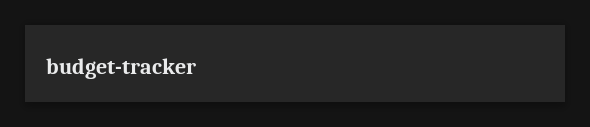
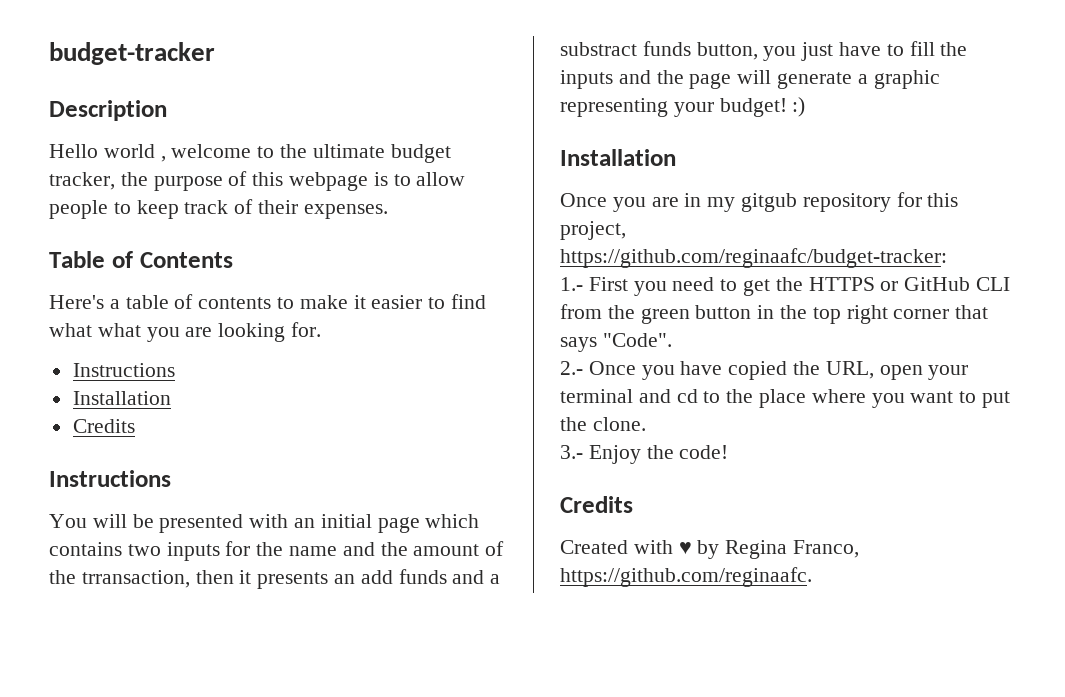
(196, 68) none -> [49,100,167,121] [49,144,451,163] [49,171,466,191] [49,199,388,219] [49,251,233,268] [49,294,487,309] [49,322,322,342] [72,363,175,377] [72,391,171,405] [72,419,135,433] [49,470,171,487] [49,514,480,533] [49,541,505,561] [49,569,501,589] [560,41,968,61] [560,70,940,89] [560,97,806,117] [560,149,676,166] [560,192,959,212] [560,221,626,240] [560,248,947,268] [560,277,1011,296] [560,304,989,324] [560,333,672,352] [560,361,969,380] [560,389,1011,408] [560,417,646,431] [560,445,729,464] [560,496,633,513] [560,540,860,559] [560,567,812,587] // Description // Hello world , welcome to the ultimate budget tracker, the purpose of this webpage is to allow people to keep track of their expenses. // Table of Contents // Here's a table of contents to make it easier to find what what you are looking for. // Instructions // Installation // Credits // Instructions // You will be presented with an initial page which contains two inputs for the name and the amount of the trransaction, then it presents an add funds and a substract funds button, you just have to fill the inputs and the page will generate a graphic representing your budget! :) // Installation // Once you are in my gitgub repository for this project, https://github.com/reginaafc/budget-tracker: // 1.- First you need to get the HTTPS or GitHub CLI from the green button in the top right corner that says "Code". // 2.- Once you have copied the URL, open your terminal and cd to the place where you want to put the clone. // 3.- Enjoy the code! // Credits // Created with ♥ by Regina Franco, https://github.com/reginaafc.

